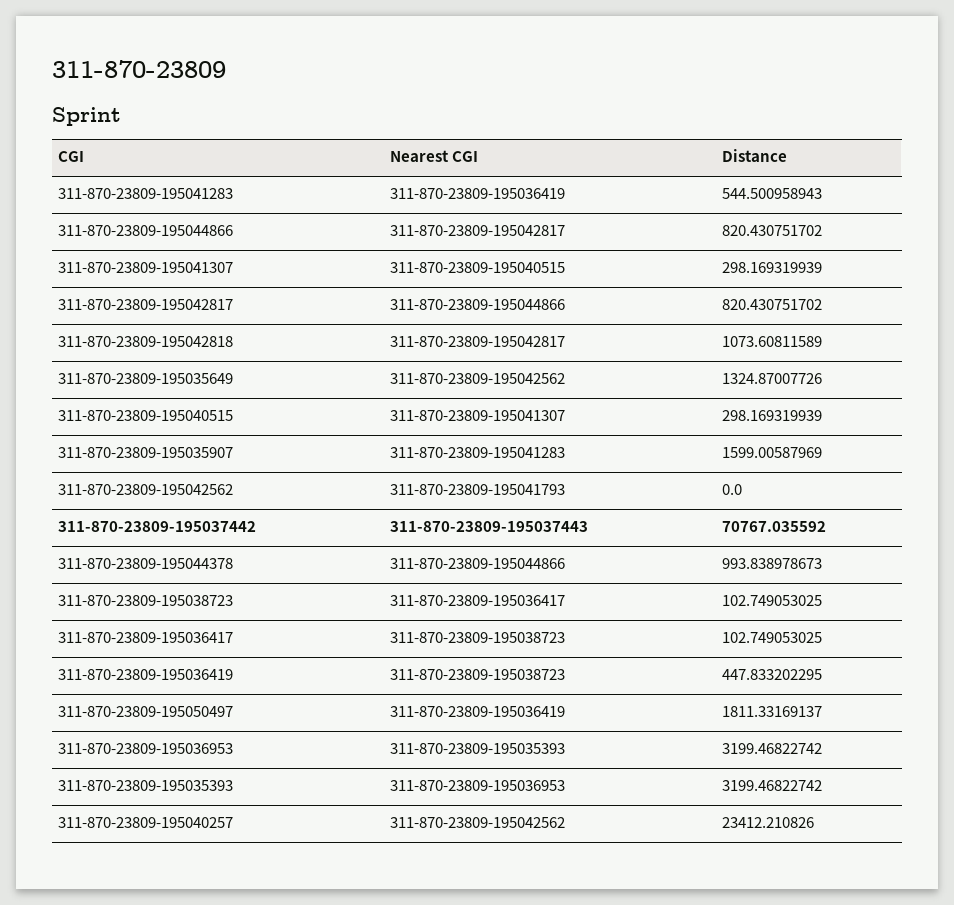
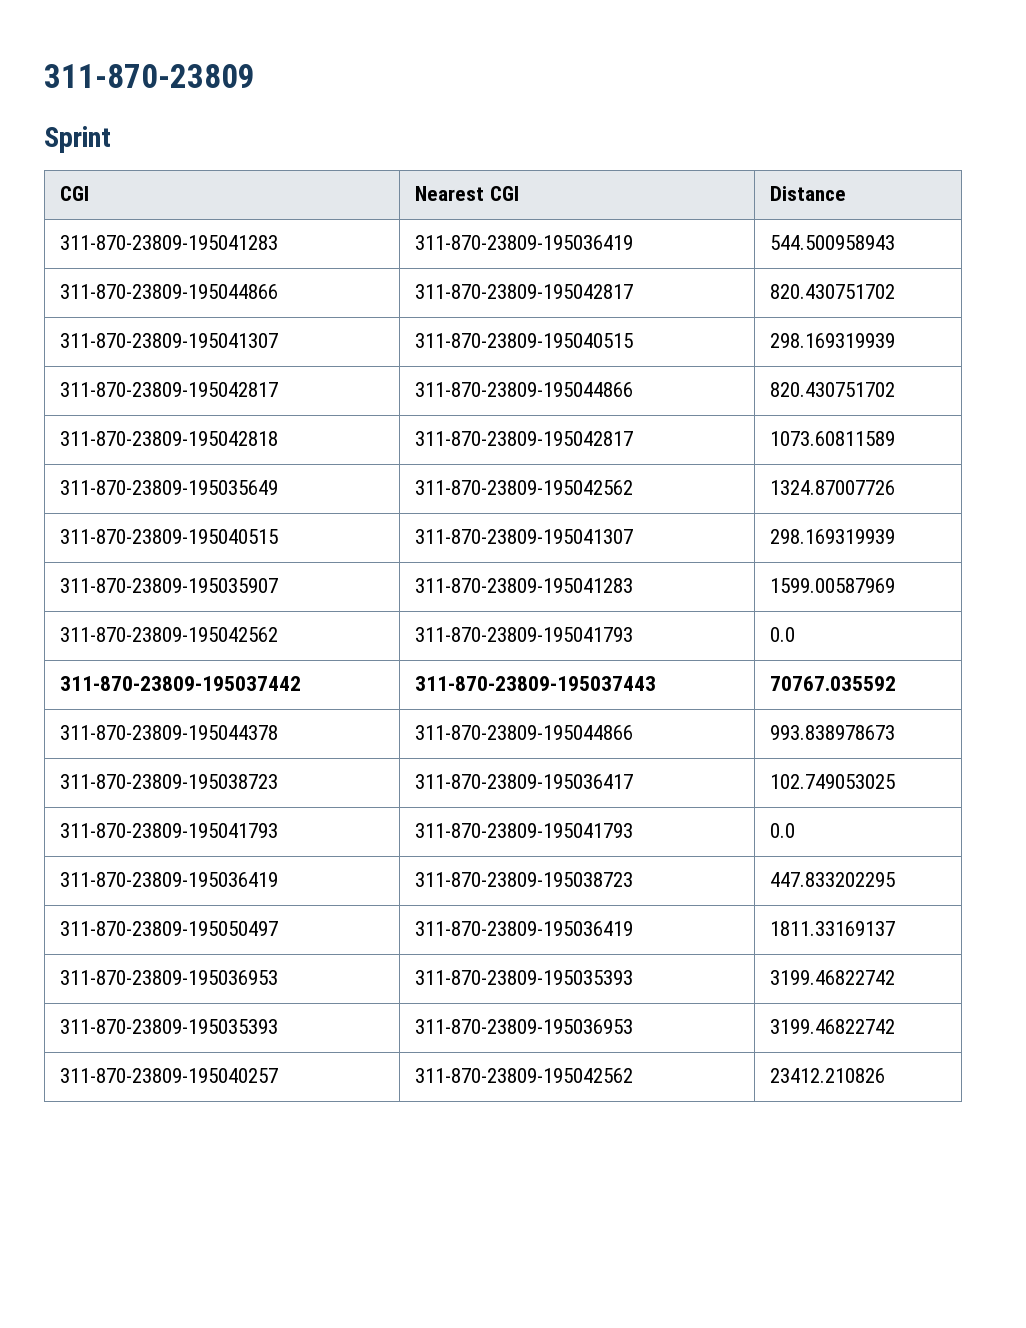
[58,632,234,643] [390,632,566,643] [722,632,823,643] 311-870-23809-195036417 | 311-870-23809-195038723 | 102.749053025 -> [60,823,279,838] [415,823,634,838] [770,823,796,838] 311-870-23809-195041793 | 311-870-23809-195041793 | 0.0

